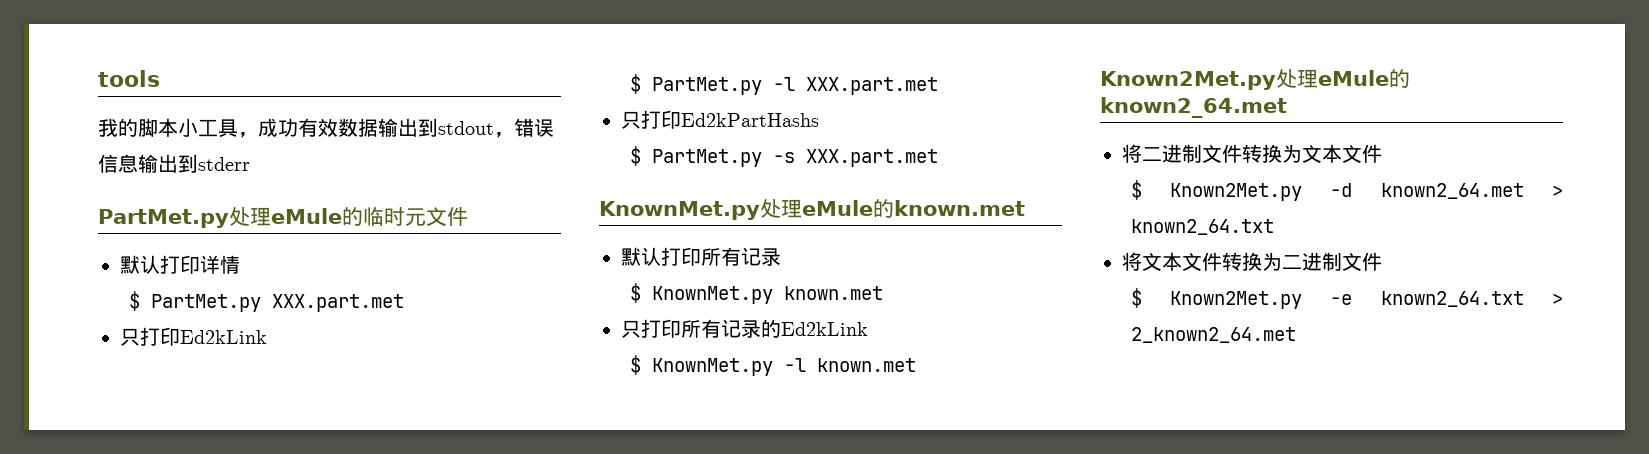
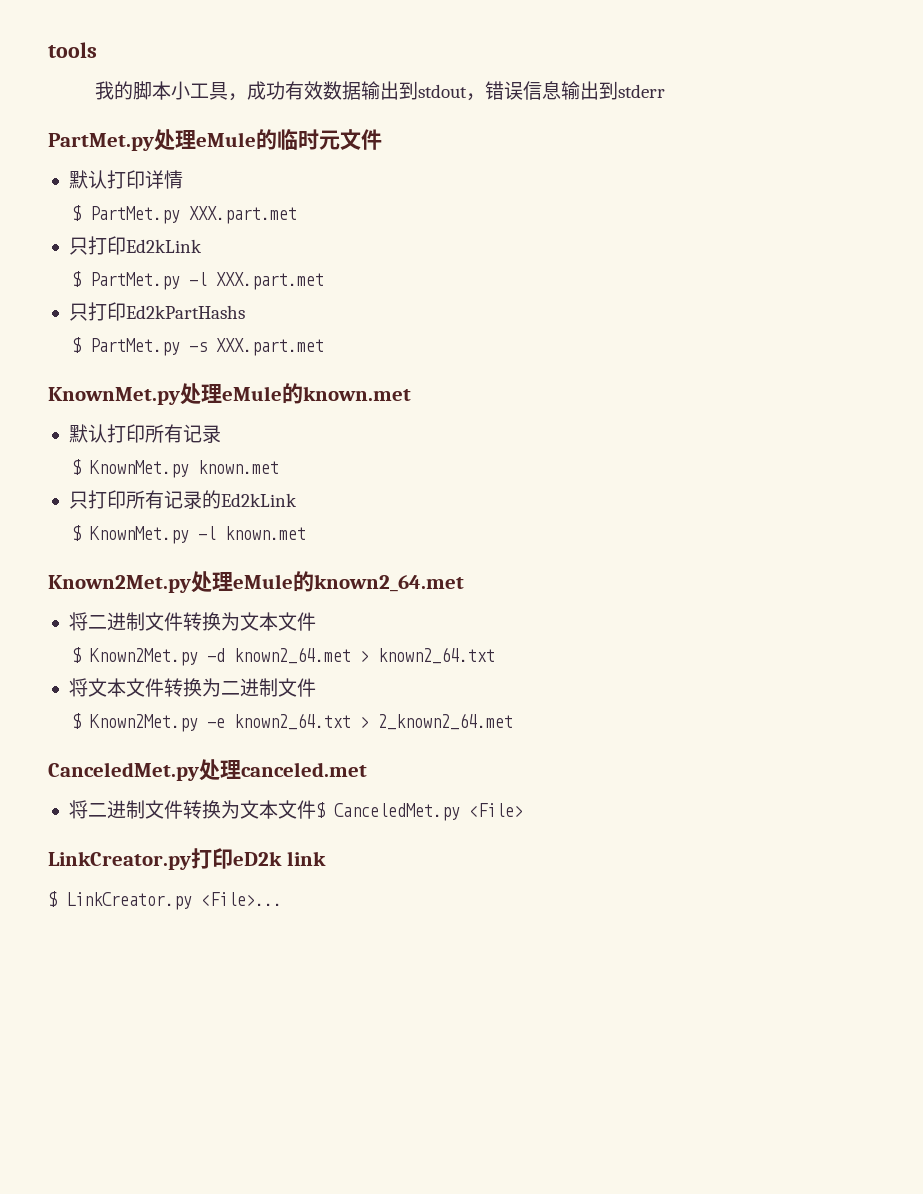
(1296, 335) none -> [48,759,367,781] [68,800,523,821] [48,848,326,870] [48,891,282,910] // CanceledMet.py处理canceled.met // 将二进制文件转换为文本文件$ CanceledMet.py <File> // LinkCreator.py打印eD2k link // $ LinkCreator.py <File>...

